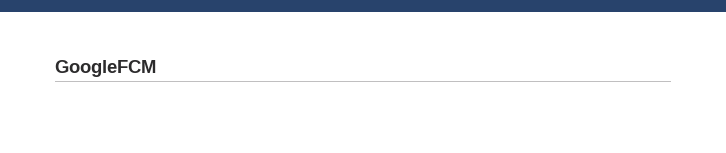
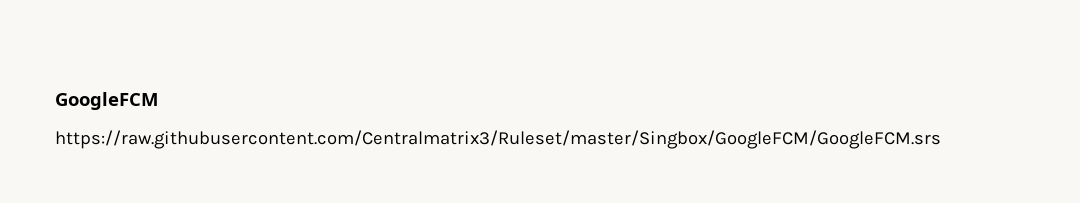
(156, 68) none -> [55,130,941,149] // https://raw.githubusercontent.com/Centralmatrix3/Ruleset/master/Singbox/GoogleFCM/GoogleFCM.srs

